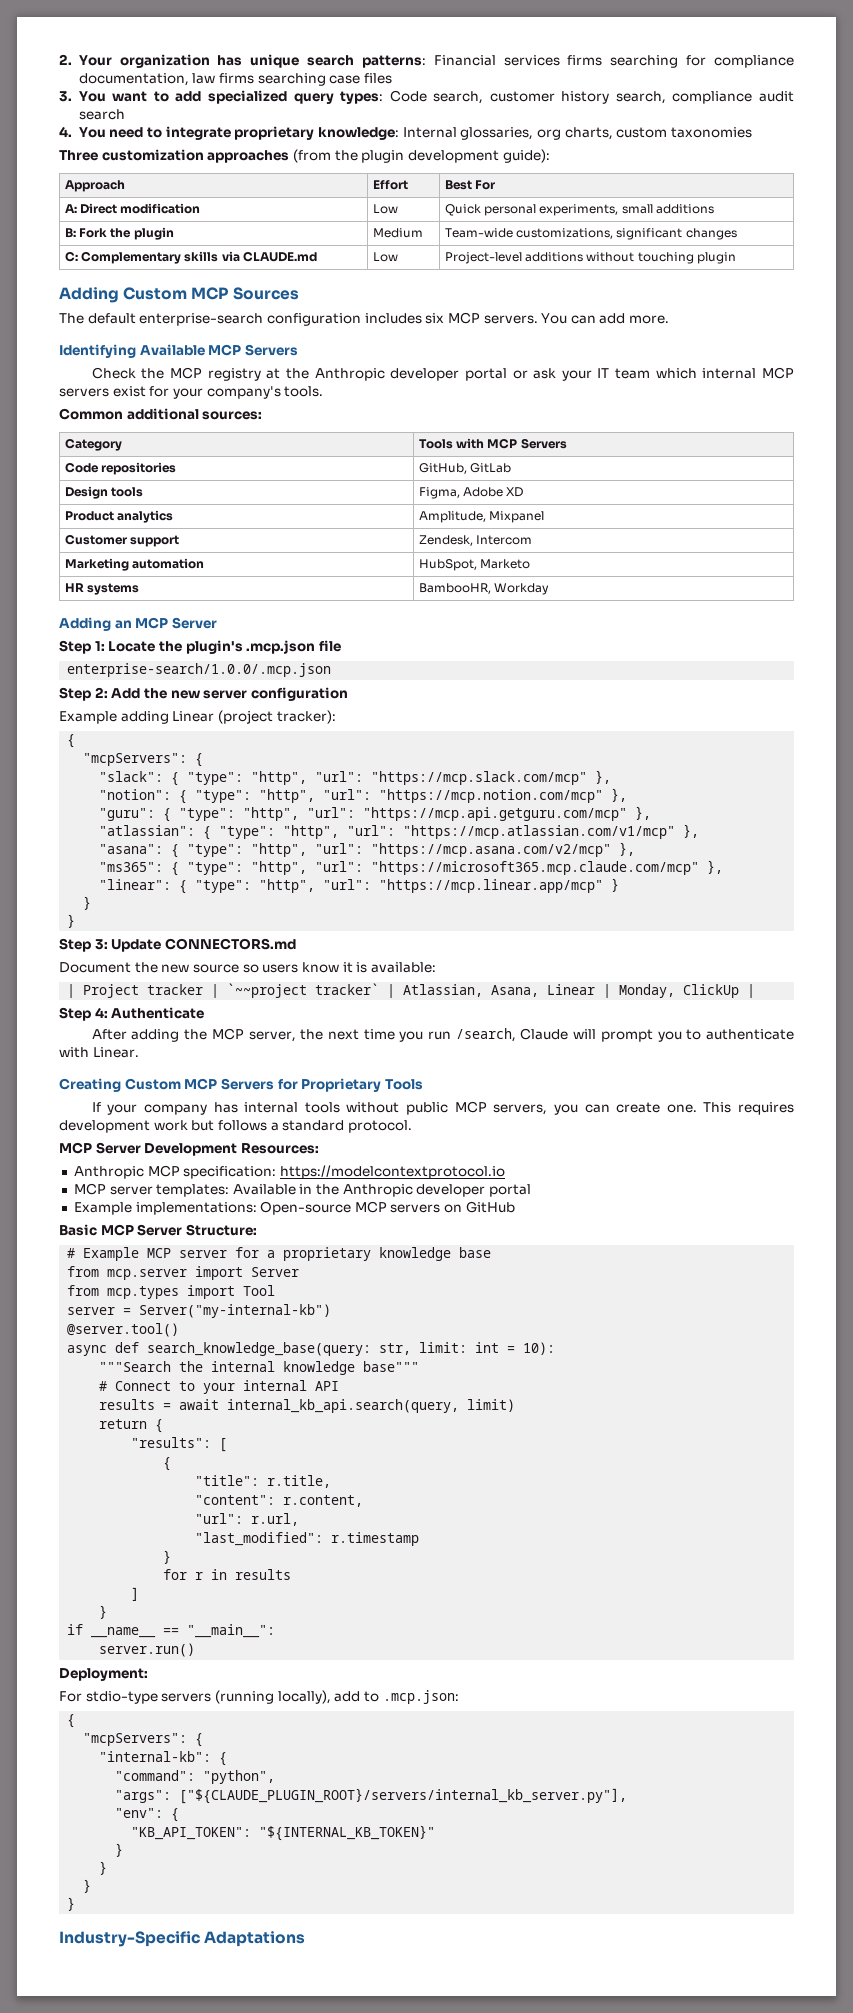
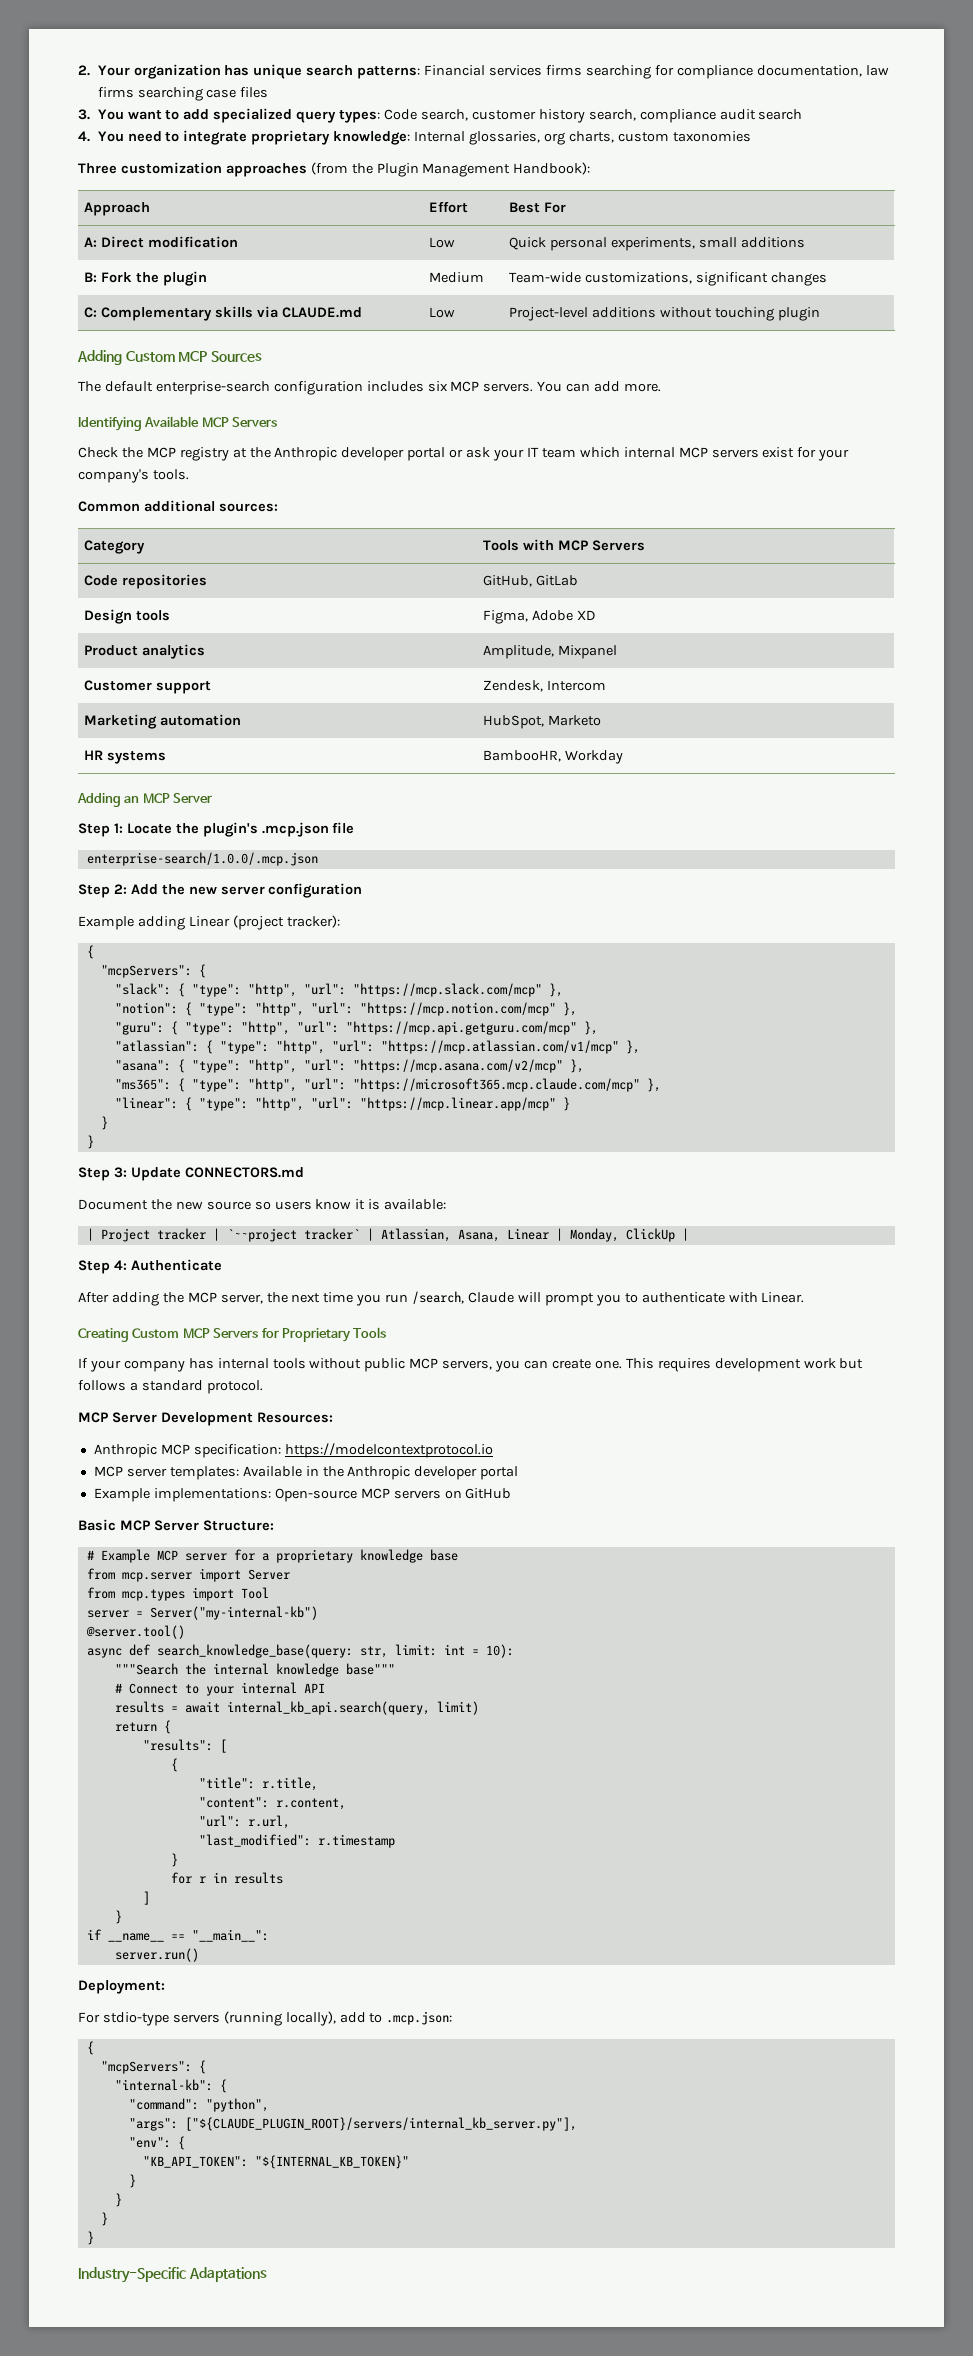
[361,149,550,163] plugin development guide): -> [376,162,591,177] Plugin Management Handbook):

